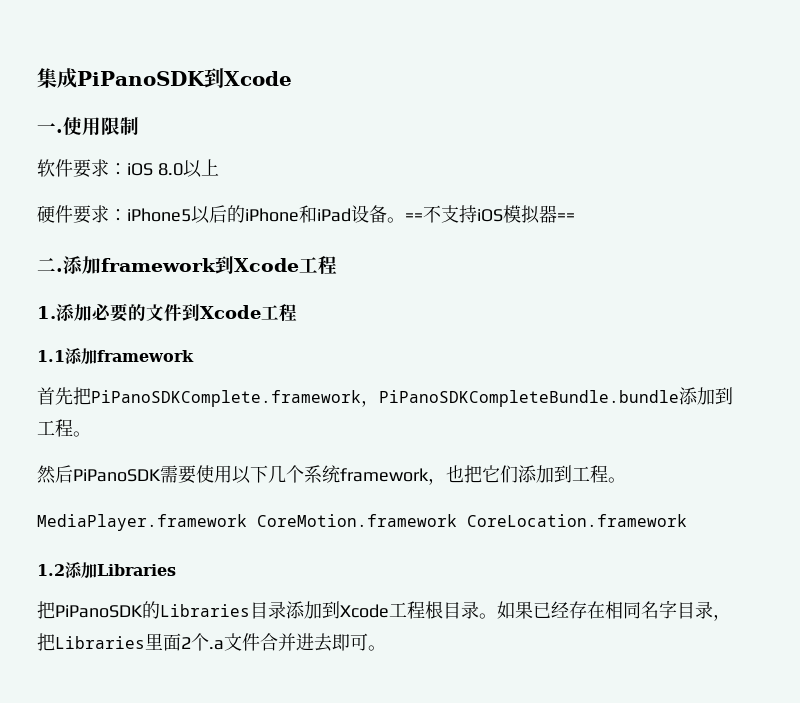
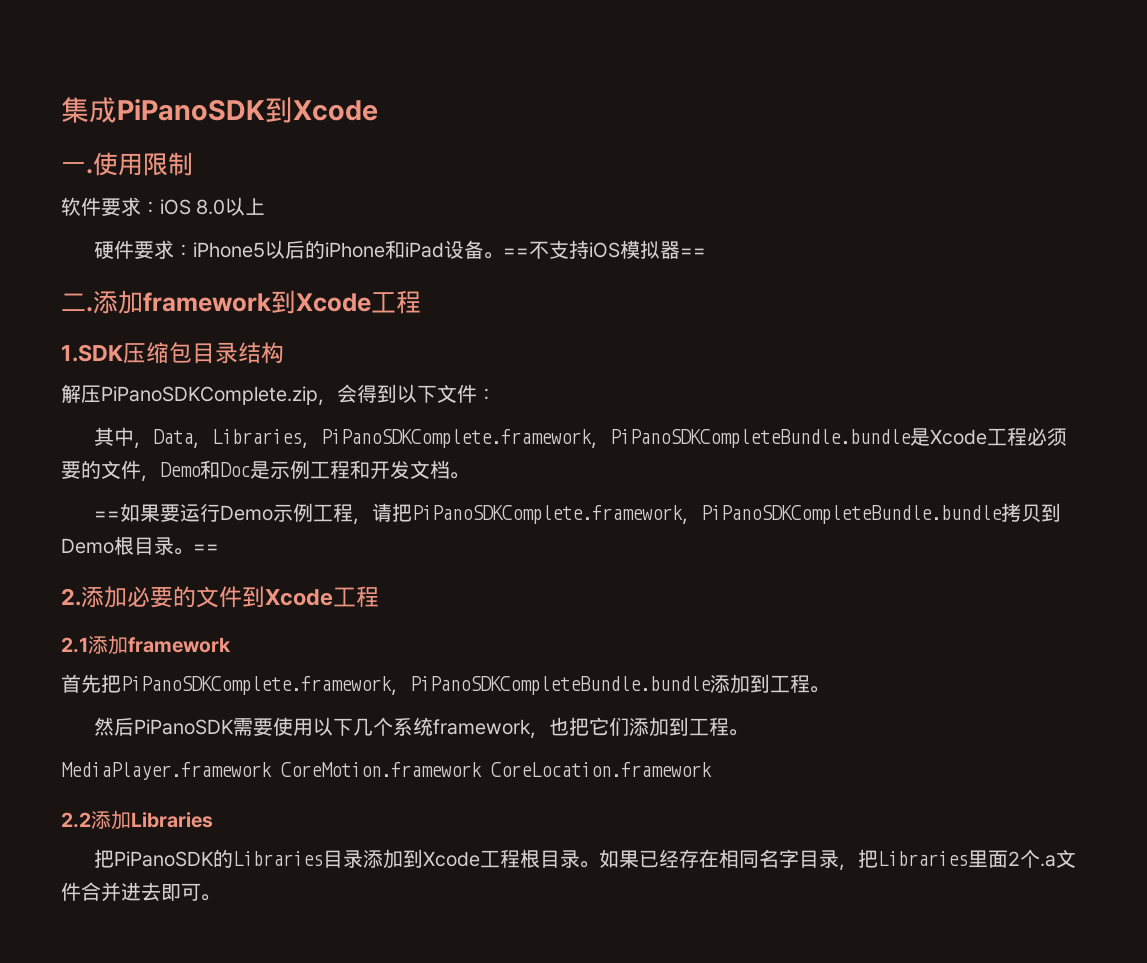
[37,306,56,319] 1. -> [61,342,284,364] [61,384,496,406] [93,427,1067,449] [61,460,469,482] [93,503,1061,525] [61,536,219,555] [61,588,81,606] 1.SDK压缩包目录结构 // 解压PiPanoSDKComplete.zip，会得到以下文件： // 其中，Data，Libraries，PiPanoSDKComplete.framework，PiPanoSDKCompleteBundle.bundle是Xcode工程必须要的文件，Demo和Doc是示例工程和开发文档。 // ==如果要运行Demo示例工程，请把PiPanoSDKComplete.framework，PiPanoSDKCompleteBundle.bundle拷贝到Demo根目录。== // 2.
[37,350,65,362] 1.1 -> [61,637,88,653] 2.1
[37,564,65,576] 1.2 -> [61,812,91,828] 2.2

